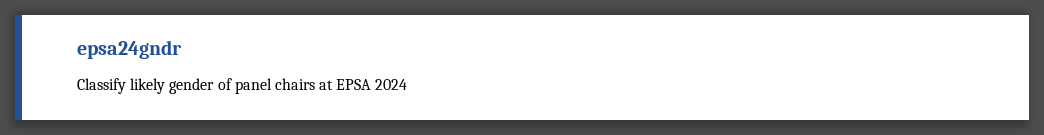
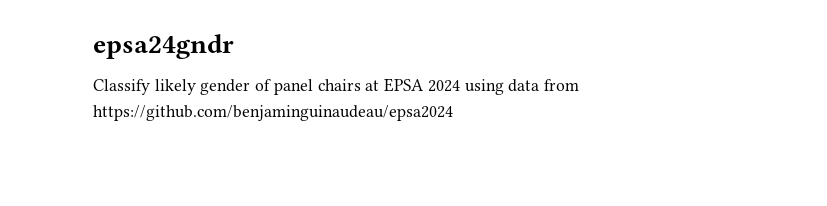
(408, 84) none -> [464,79,579,95] [93,105,453,121] using data from https://github.com/benjaminguinaudeau/epsa2024

